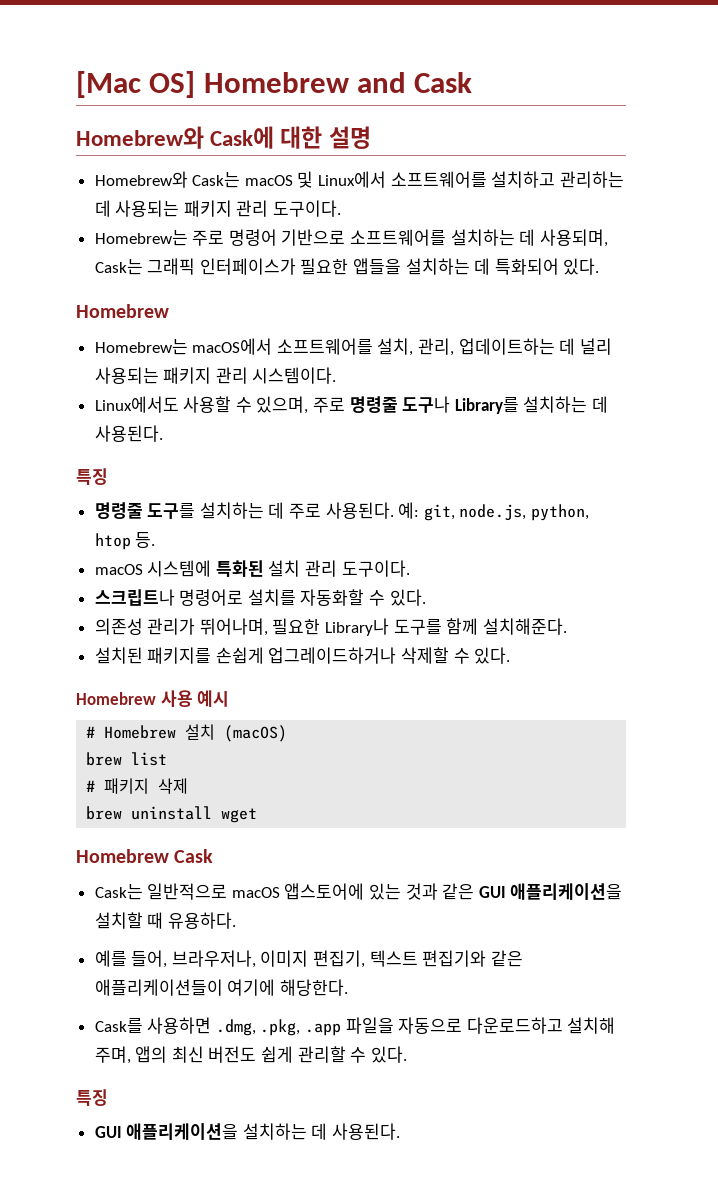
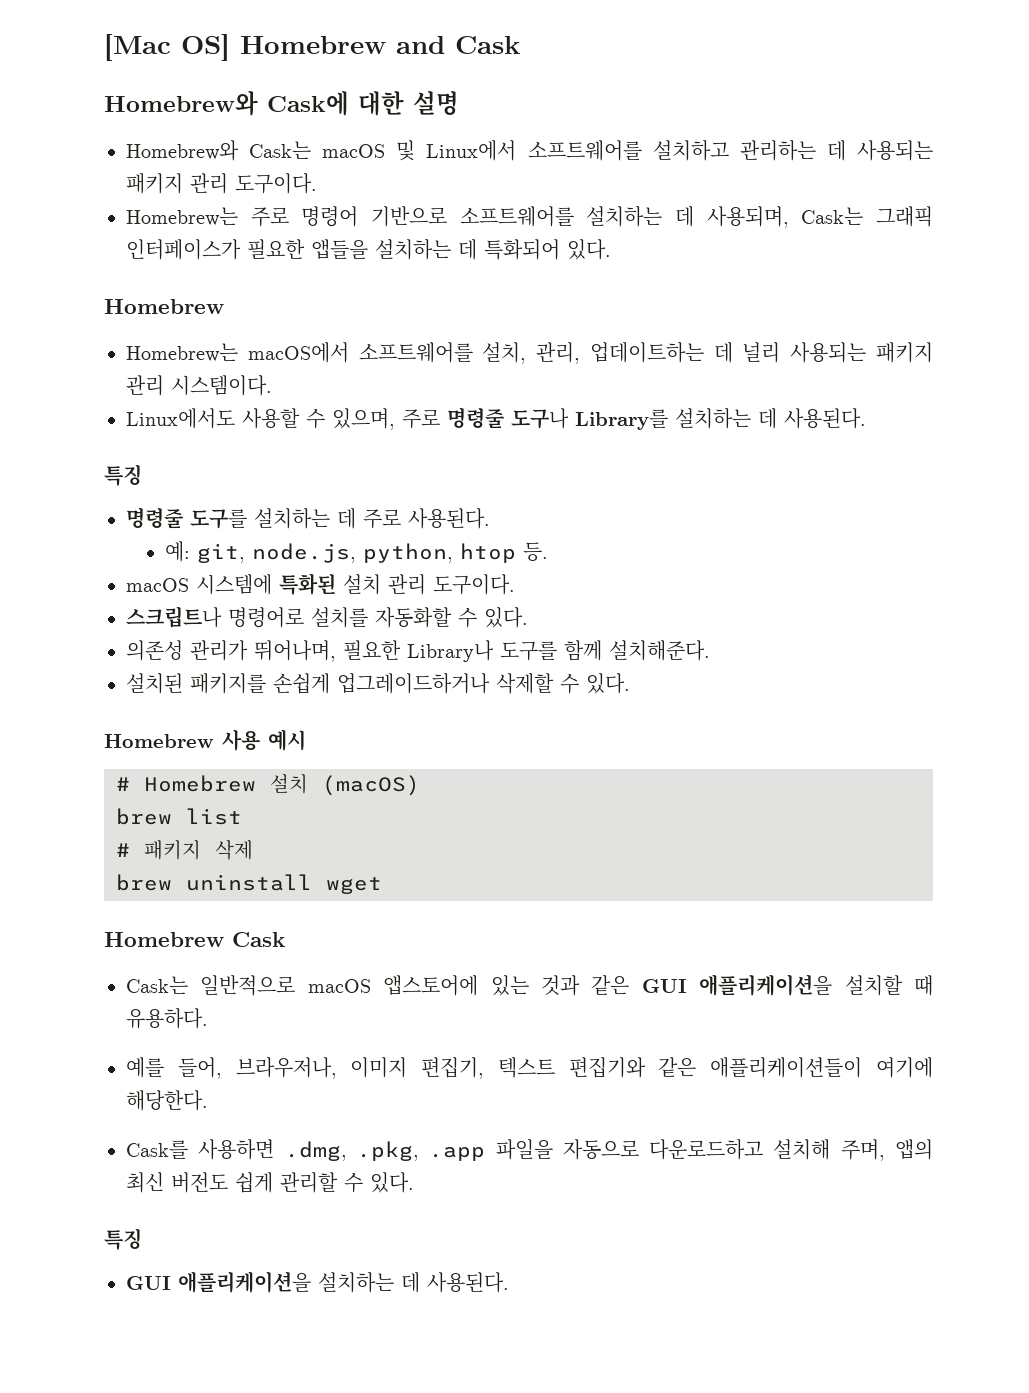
(394, 510) none -> (490, 518) //

